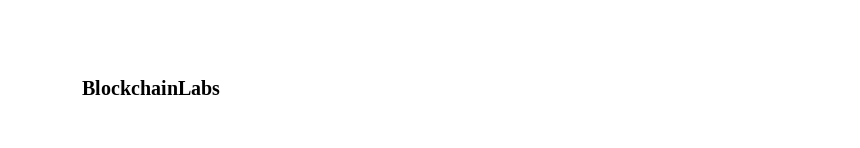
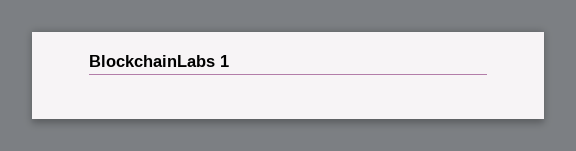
(220, 87) none -> [220,55,229,67] 1

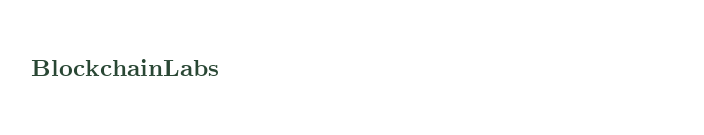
[220,55,229,67] 1 -> (219, 67) none

